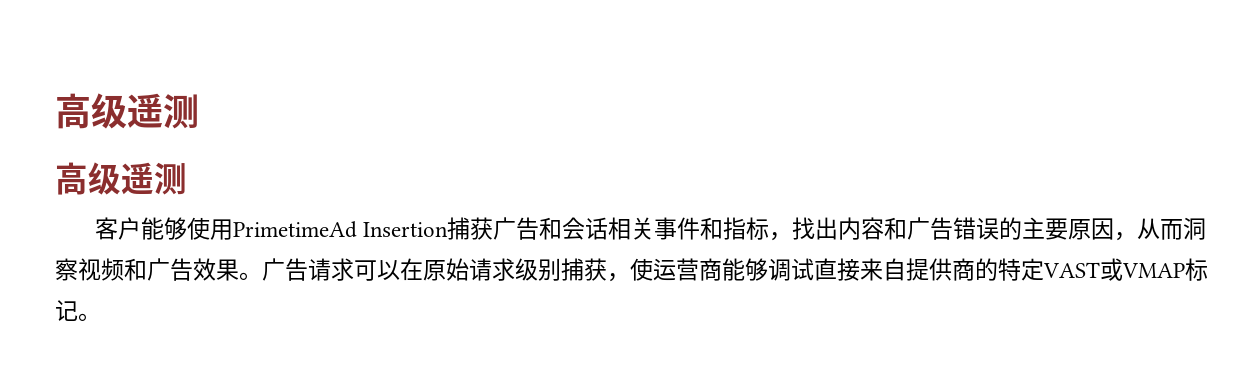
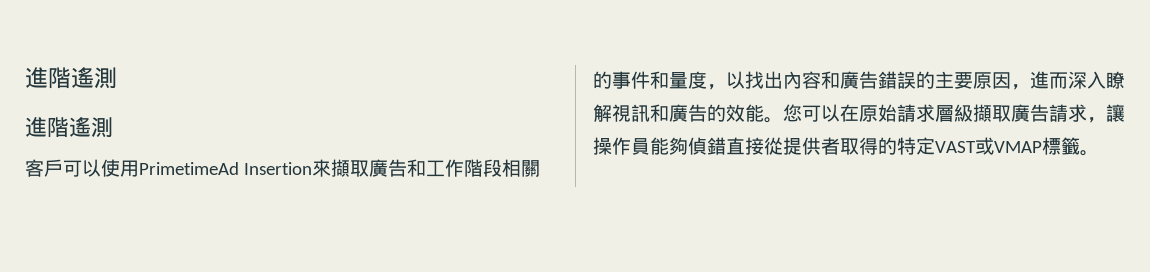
[55,93,199,129] [55,162,187,195] 高级遥测 // 高级遥测 -> [25,67,117,89] [25,116,113,137] 進階遙測 // 進階遙測
[117,217,187,240] 户能够 -> [44,159,101,177] 戶可以
[446,217,1206,241] [55,258,975,282] 捕获广告和会话相关事件和指标，找出内容和广告错误的主要原因，从而洞察视频和广告效果。广告请求可以在原始请求级别捕获，使运营商能够调试直接来自提供商 -> [311,159,540,177] [593,71,1125,90] [593,104,1125,123] [593,137,878,155] 來擷取廣告和工作階段相關的事件和量度，以找出內容和廣告錯誤的主要原因，進而深入瞭解視訊和廣告的效能。您可以在原始請求層級擷取廣告請求，讓操作員能夠偵錯直接從提供者取得
[1185,258,1208,281] [55,300,78,321] 标记 -> [1042,137,1080,155] 標籤

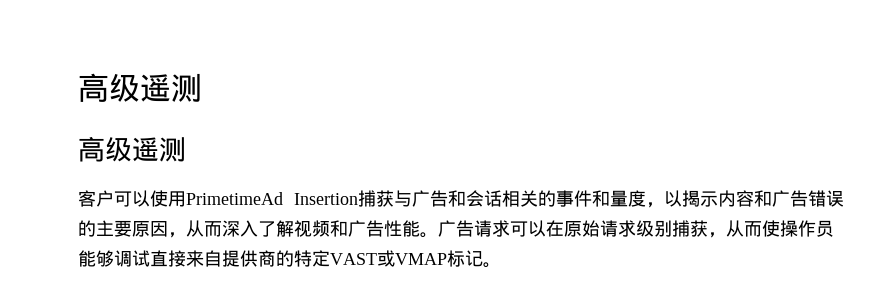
[25,67,117,89] [25,116,113,137] 進階遙測 // 進階遙測 -> [78,73,202,102] [78,136,186,162] 高级遥测 // 高级遥测
[44,159,63,177] 戶 -> [96,190,114,207] 户
[311,159,540,177] [593,71,1125,90] [593,104,1125,123] [593,137,878,155] 來擷取廣告和工作階段相關的事件和量度，以找出內容和廣告錯誤的主要原因，進而深入瞭解視訊和廣告的效能。您可以在原始請求層級擷取廣告請求，讓操作員能夠偵錯直接從提供者取得 -> [358,190,844,208] [78,220,834,238] [78,250,276,267] 捕获与广告和会话相关的事件和量度，以揭示内容和广告错误的主要原因，从而深入了解视频和广告性能。广告请求可以在原始请求级别捕获，从而使操作员能够调试直接来自提供商
[1042,137,1080,155] 標籤 -> [447,250,483,267] 标记

